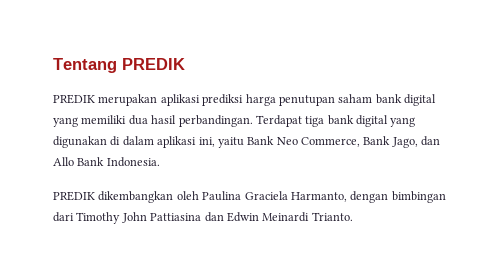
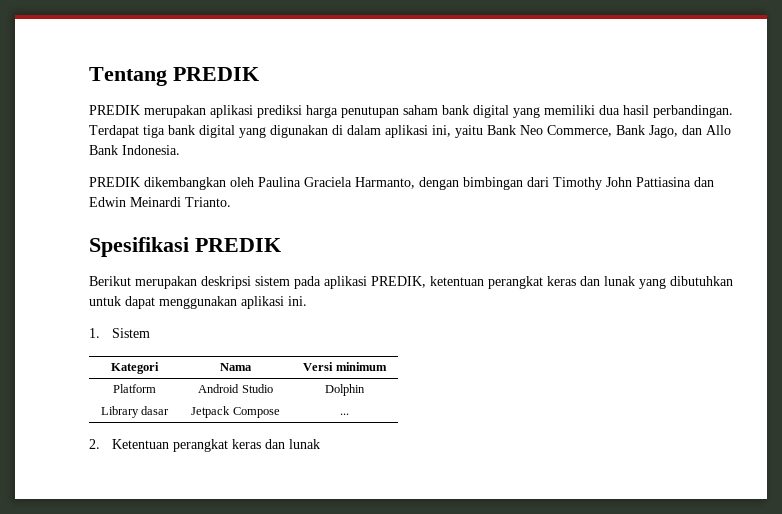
(353, 216) none -> [89,237,281,257] [89,276,733,289] [89,296,307,309] [89,328,150,338] [111,362,159,374] [220,363,252,371] [303,362,387,371] [113,384,156,393] [198,384,273,393] [325,384,365,396] [100,406,170,418] [191,406,280,418] [340,413,349,415] [89,439,320,452] // Spesifikasi PREDIK // Berikut merupakan deskripsi sistem pada aplikasi PREDIK, ketentuan perangkat keras dan lunak yang dibutuhkan untuk dapat menggunakan aplikasi ini. // 1. Sistem // Kategori | Nama | Versi minimum // Platform | Android Studio | Dolphin // Library dasar | Jetpack Compose | ... // 2. Ketentuan perangkat keras dan lunak

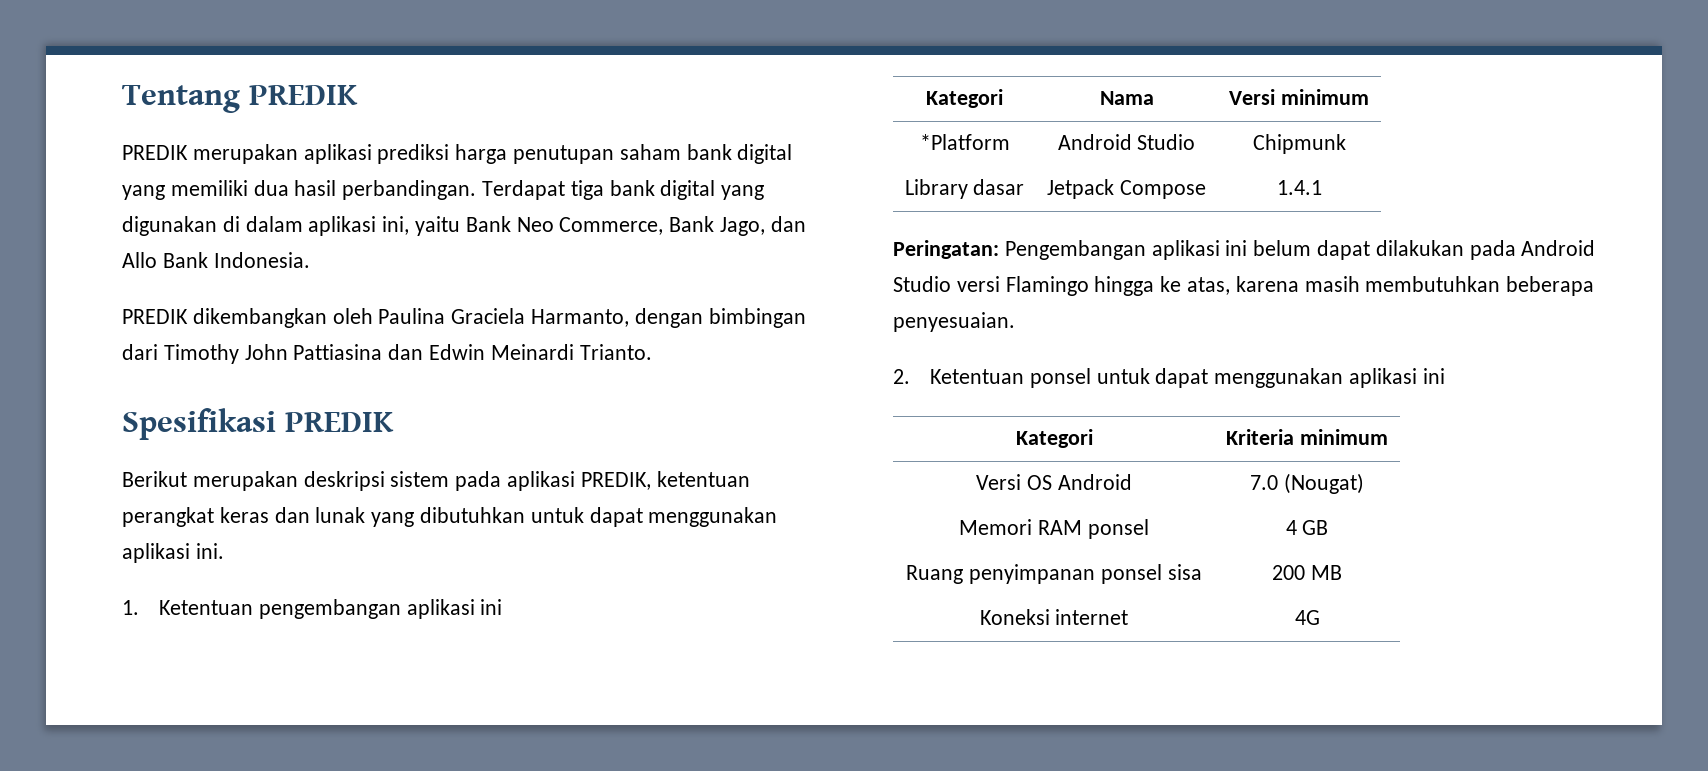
[111,328,150,338] Sistem -> [159,599,503,619] Ketentuan pengembangan aplikasi ini
[113,384,156,393] Platform -> [919,134,1010,150] *Platform
[325,384,365,396] Dolphin -> [1252,134,1346,154] Chipmunk
[340,413,349,415] [89,439,320,452] ... // 2. Ketentuan perangkat keras dan lunak -> [1276,180,1322,195] [893,240,1596,260] [893,276,1595,296] [893,312,1015,332] [893,368,1445,388] [1015,429,1093,448] [1226,429,1388,445] [976,474,1132,490] [1250,473,1364,494] [959,519,1149,539] [1285,520,1329,535] [906,564,1202,584] [1272,565,1342,580] [979,609,1129,625] [1294,610,1320,625] 1.4.1 // Peringatan: Pengembangan aplikasi ini belum dapat dilakukan pada Android Studio versi Flamingo hingga ke atas, karena masih membutuhkan beberapa penyesuaian. // 2. Ketentuan ponsel untuk dapat menggunakan aplikasi ini // Kategori | Kriteria minimum // Versi OS Android | 7.0 (Nougat) // Memori RAM ponsel | 4 GB // Ruang penyimpanan ponsel sisa | 200 MB // Koneksi internet | 4G

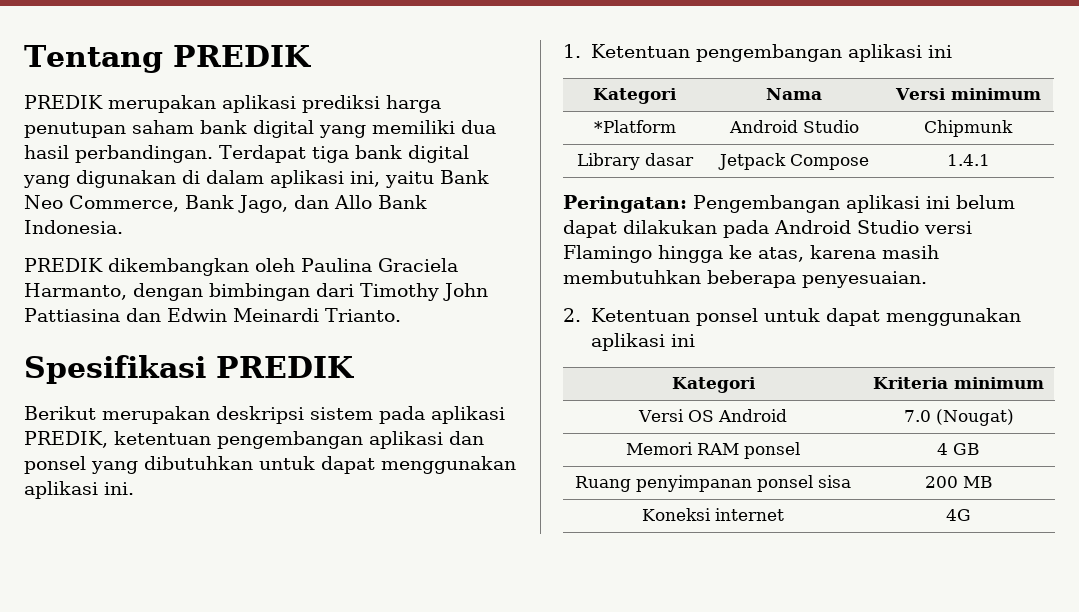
[122,507,366,527] perangkat keras dan lunak -> [217,431,484,449] [24,456,86,474] pengembangan aplikasi dan ponsel

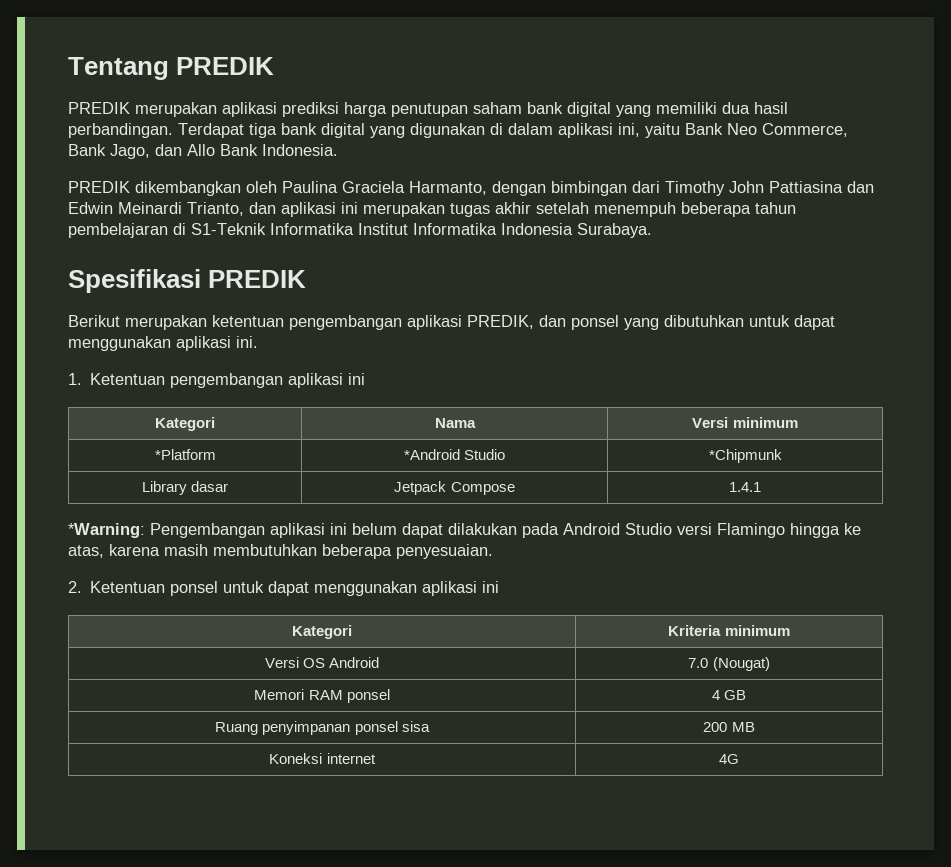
[324,308,401,322] Trianto. -> [187,202,796,217] [68,223,652,238] Trianto, dan aplikasi ini merupakan tugas akhir setelah menempuh beberapa tahun pembelajaran di S1-Teknik Informatika Institut Informatika Indonesia Surabaya.
[216,406,505,424] [24,431,108,448] deskripsi sistem pada aplikasi PREDIK, -> (207, 322) none
(443, 440) none -> [467,315,534,329] PREDIK,
[728,120,798,133] Android -> [403,449,460,460] *Android
[924,120,1013,137] Chipmunk -> [708,449,782,463] *Chipmunk
[563,195,687,213] Peringatan: -> [68,523,145,538] *Warning:

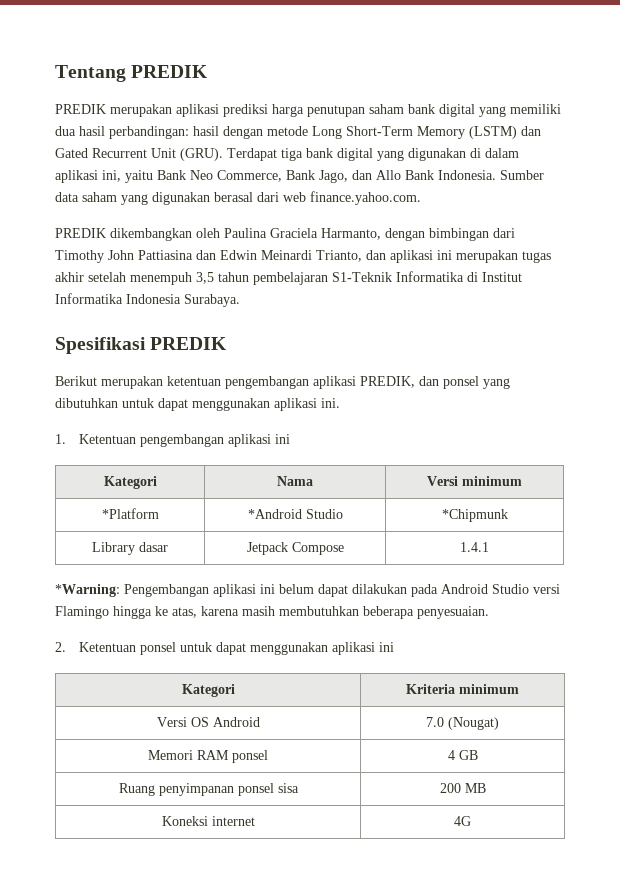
[68,123,173,138] perbandingan. -> [109,126,541,139] [55,148,223,161] perbandingan: hasil dengan metode Long Short-Term Memory (LSTM) dan Gated Recurrent Unit (GRU).
(338, 150) none -> [500,170,544,180] [55,191,421,205] Sumber data saham yang digunakan berasal dari web finance.yahoo.com.
[681,202,751,217] beberapa -> [196,272,214,284] 3,5
[173,223,186,235] di -> (328, 278) none
(354, 229) none -> [467,272,478,282] di

